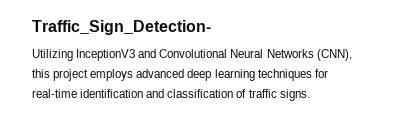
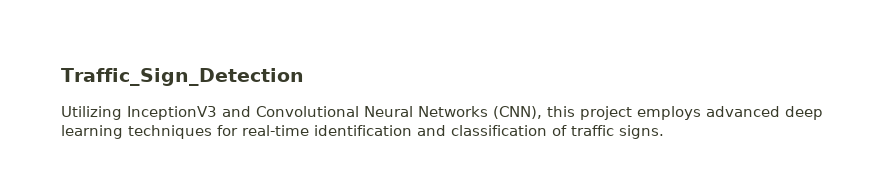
[32,20,211,35] Traffic_Sign_Detection- -> [61,68,304,86] Traffic_Sign_Detection

